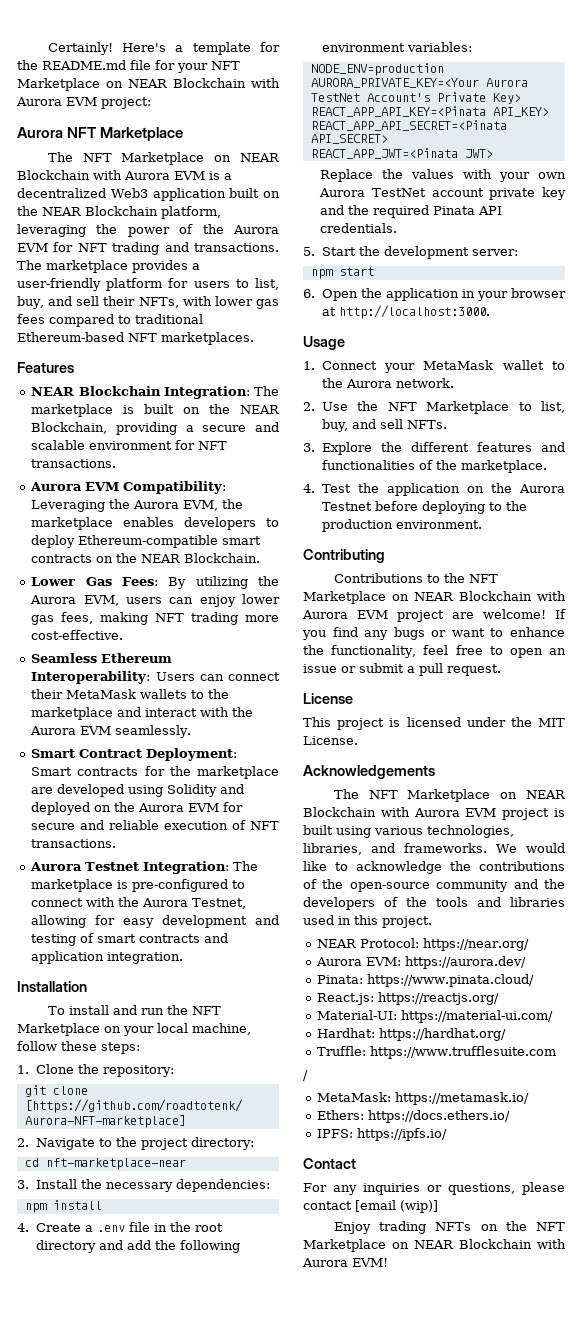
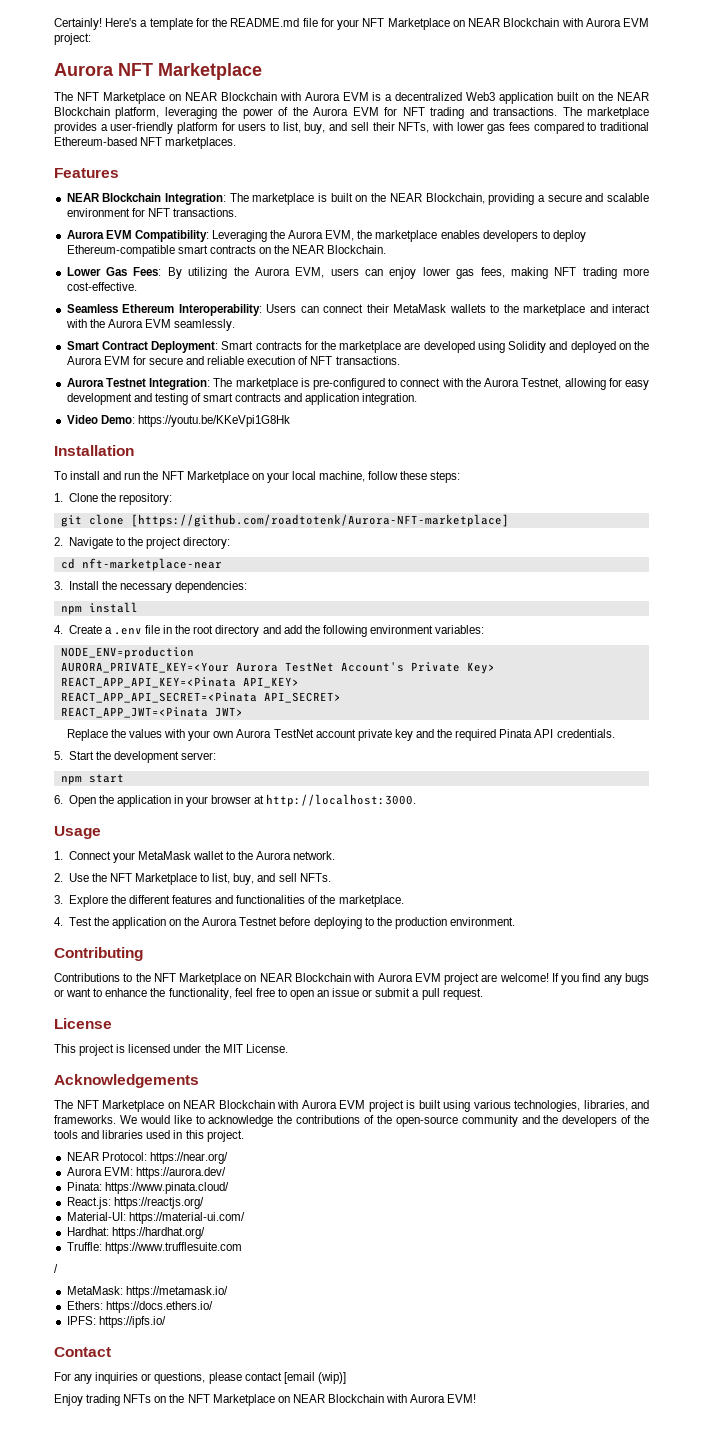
(184, 958) none -> [66,415,290,427] // Video Demo: https://youtu.be/KKeVpi1G8Hk

